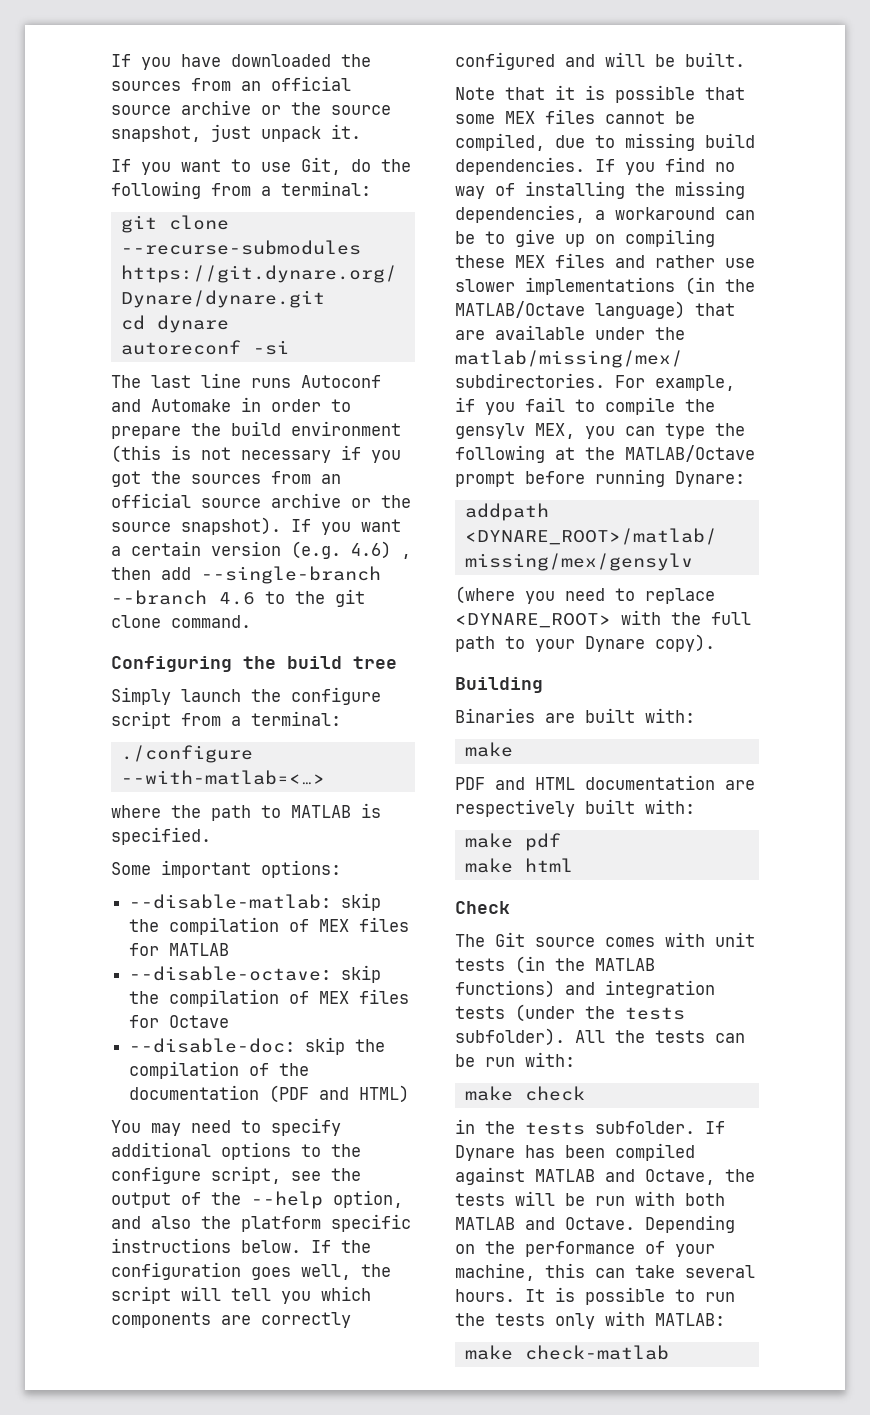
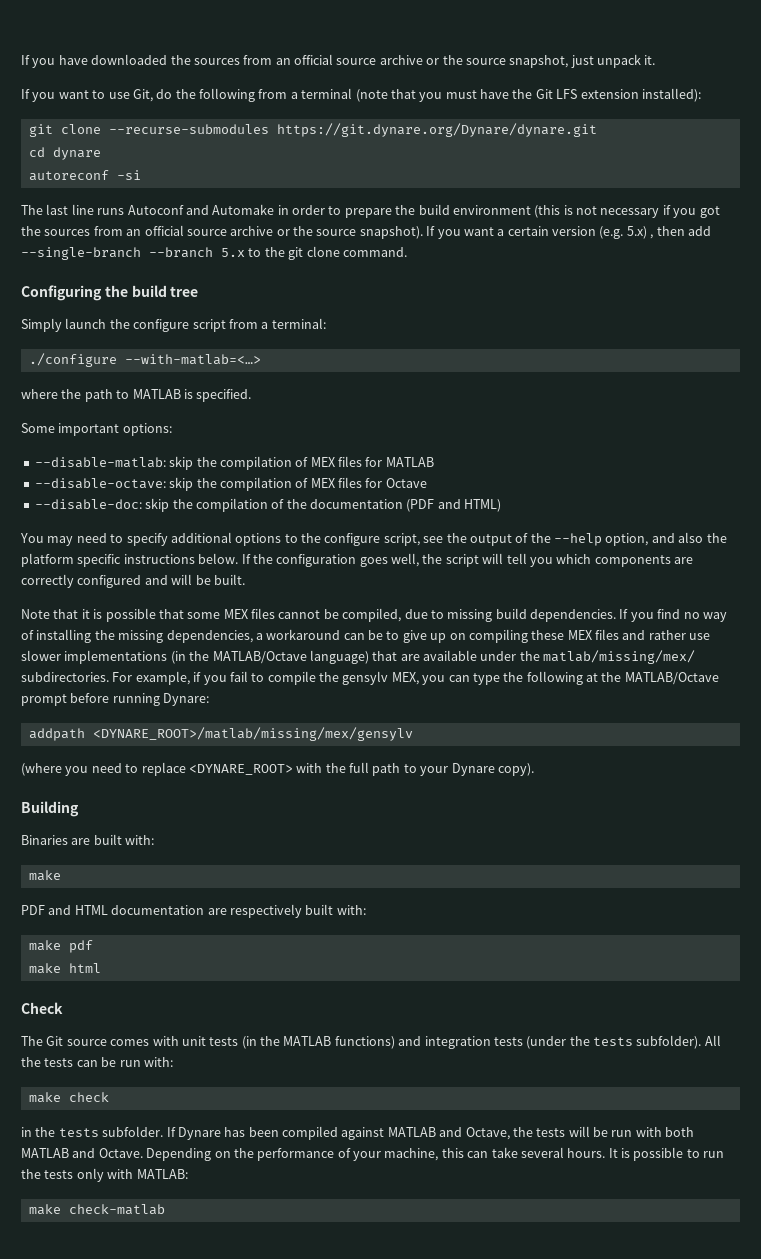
[281,181,371,196] terminal: -> [301,88,701,102] terminal (note that you must have the Git LFS extension installed):
[351,541,391,559] 4.6) -> [626,226,647,239] 5.x)
[219,592,255,605] 4.6 -> [221,248,245,257] 5.x

